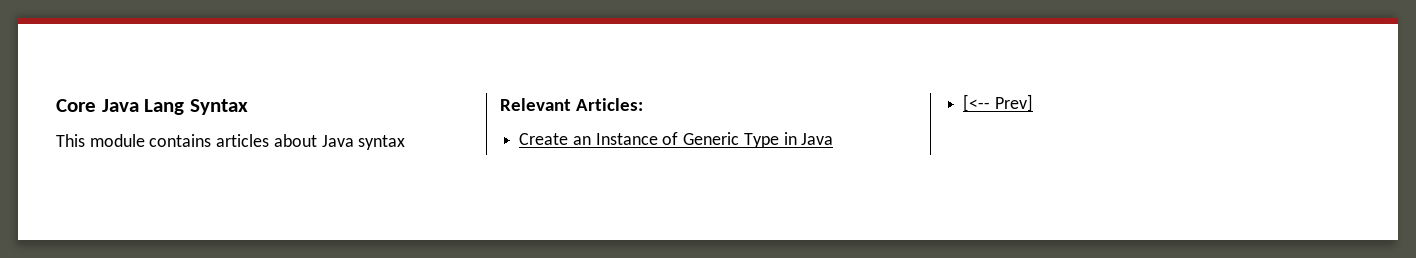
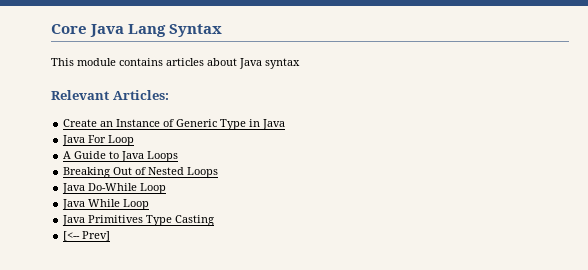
(834, 139) none -> [62,135,135,146] [63,151,179,162] [63,167,219,178] [62,183,167,194] [62,199,150,210] [62,215,215,226] // Java For Loop // A Guide to Java Loops // Breaking Out of Nested Loops // Java Do-While Loop // Java While Loop // Java Primitives Type Casting

